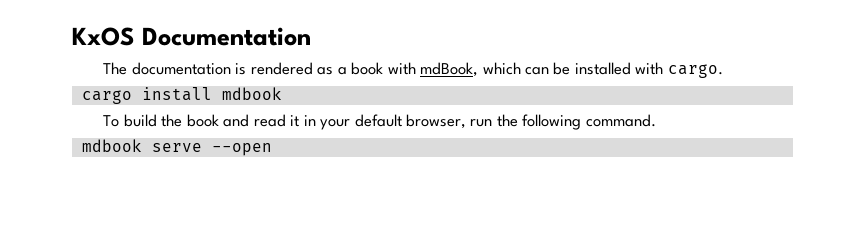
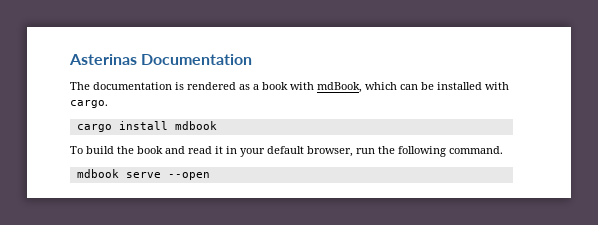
[72,27,135,46] KxOS -> [69,54,137,65] Asterinas

